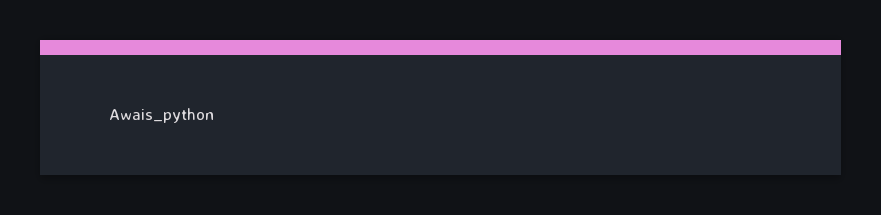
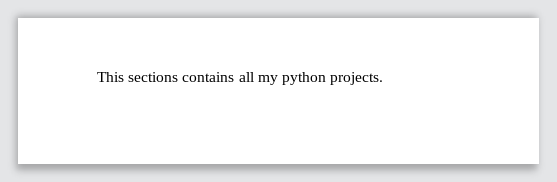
[109,108,214,123] Awais_python -> [97,72,384,85] This sections contains all my python projects.

